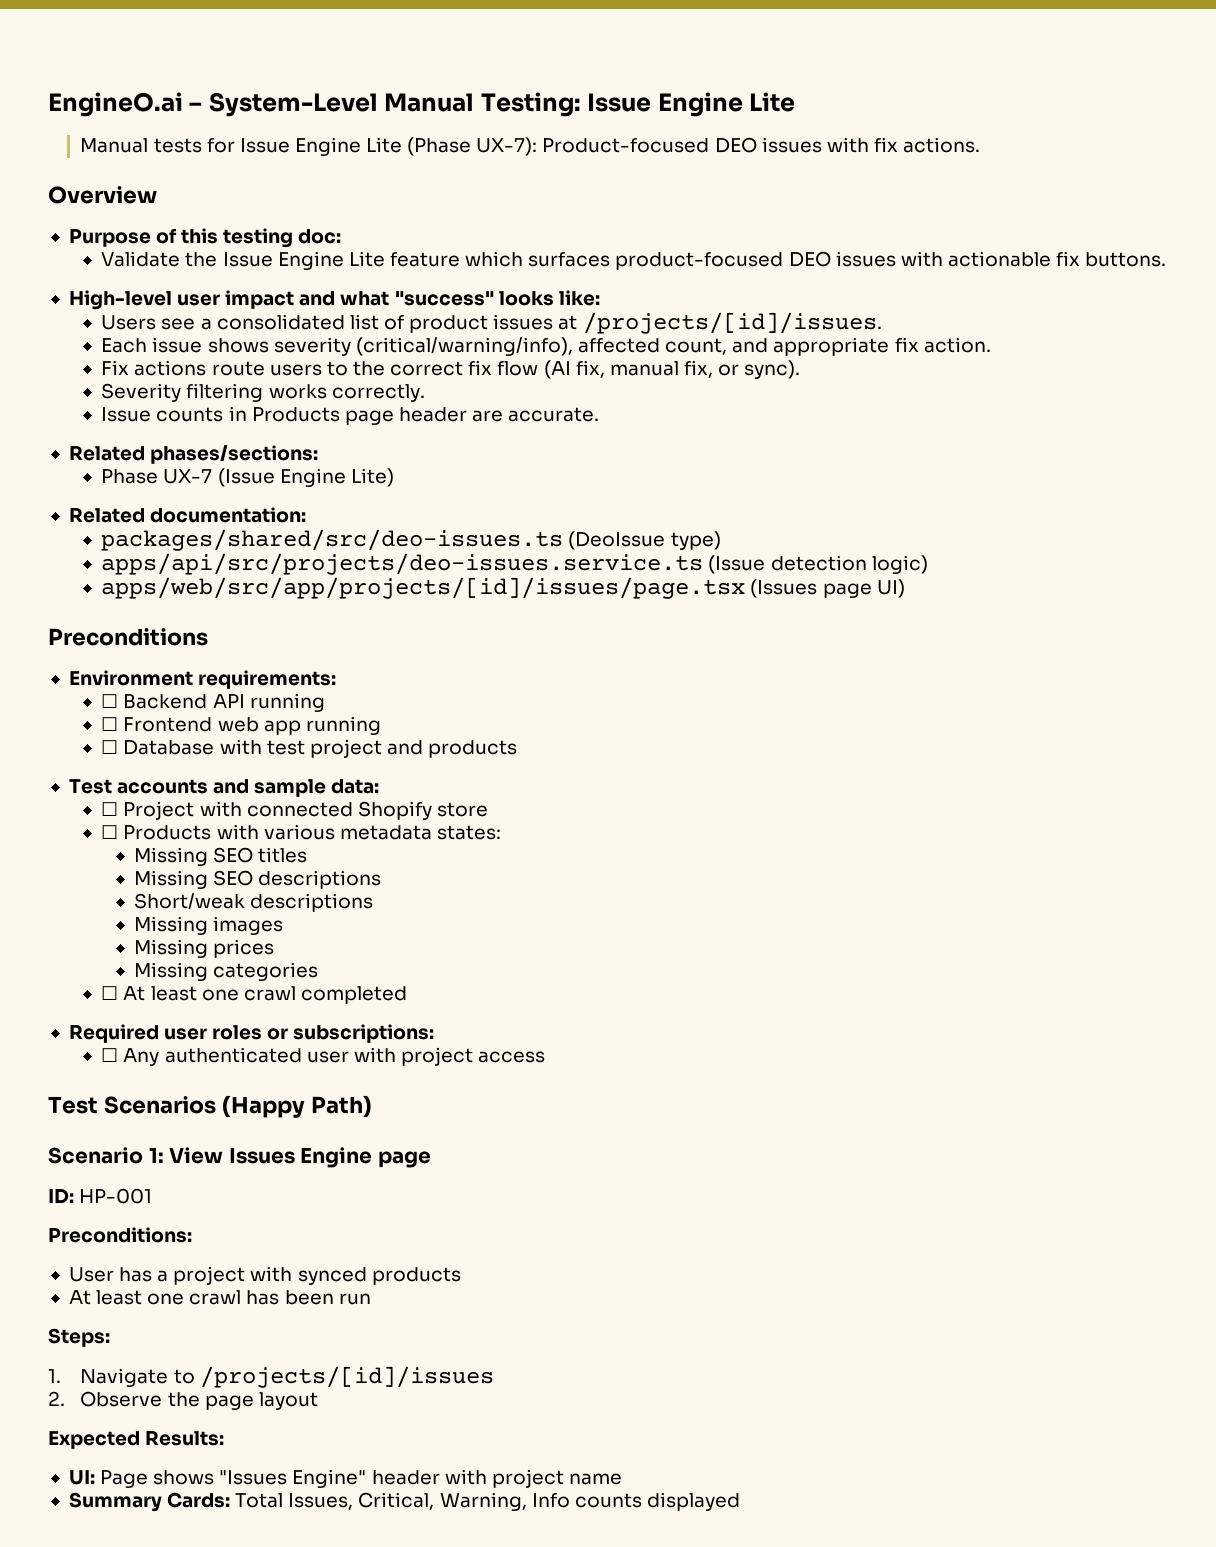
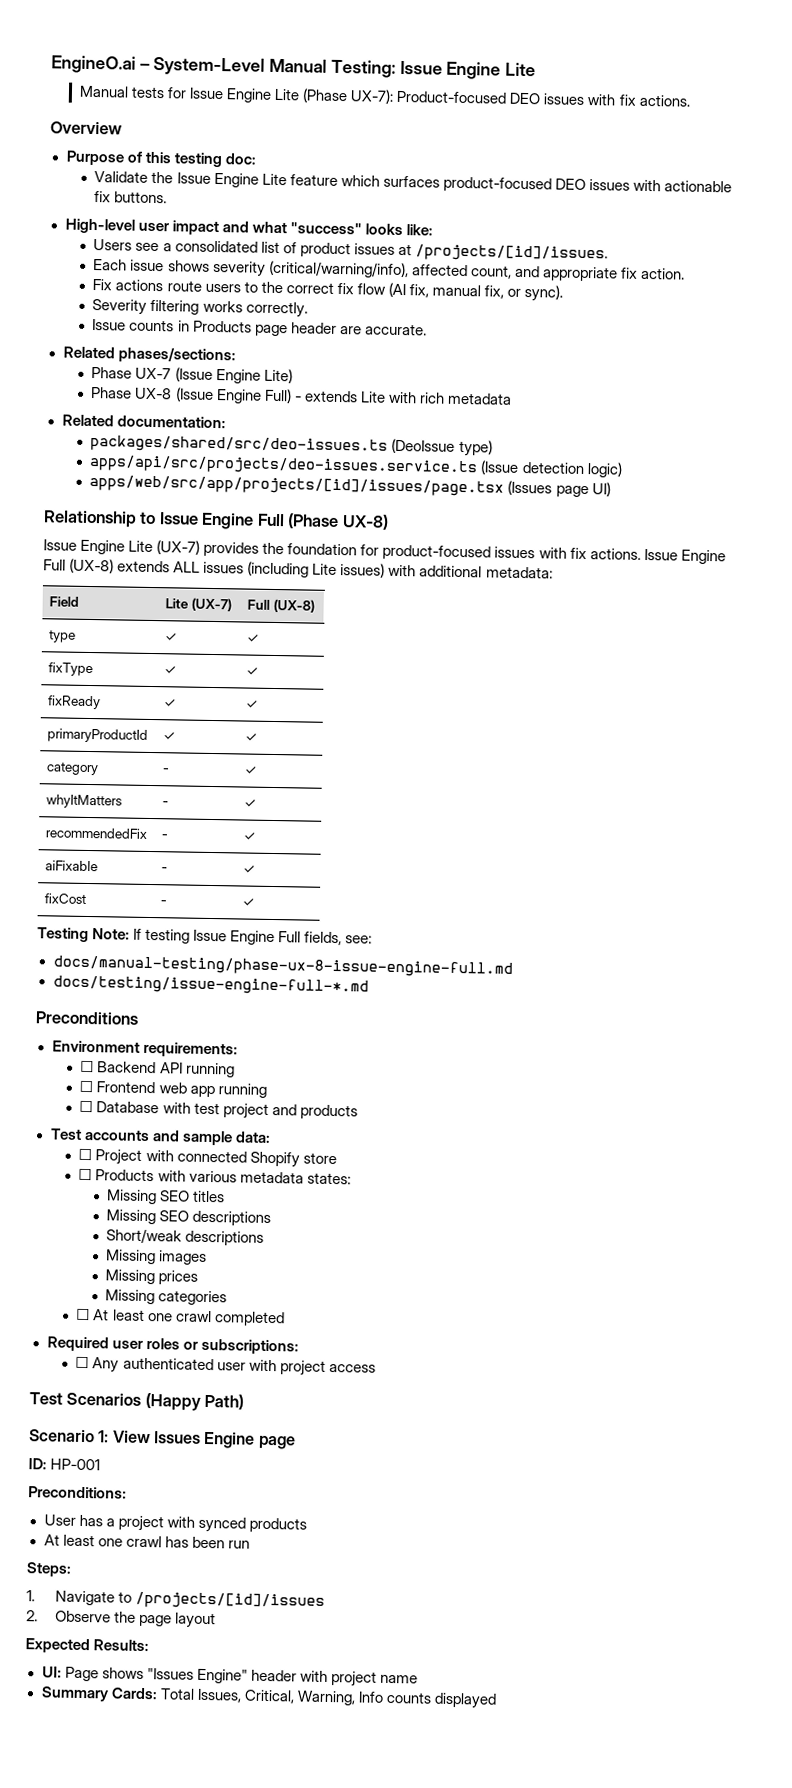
(394, 477) none -> [91,386,512,405] // Phase UX-8 (Issue Engine Full) - extends Lite with rich metadata
(905, 588) none -> [43,510,389,530] [43,539,726,565] [43,558,553,579] [49,596,80,607] [165,597,232,612] [247,598,315,613] [49,630,77,643] [165,633,178,642] [247,634,260,643] [48,662,94,677] [164,666,177,675] [246,667,259,676] [47,695,102,710] [164,699,177,708] [245,700,259,709] [47,728,149,743] [163,732,176,741] [245,733,258,742] [46,762,100,776] [162,768,171,774] [244,766,258,775] [46,794,123,809] [162,801,170,807] [244,799,257,808] [45,827,149,839] [161,834,169,840] [243,832,256,841] [45,860,99,872] [161,867,169,873] [243,865,256,874] [44,893,87,904] [160,900,168,906] [242,898,255,907] [37,927,373,946] [52,955,513,978] [52,975,369,996] // Relationship to Issue Engine Full (Phase UX-8) // Issue Engine Lite (UX-7) provides the foundation for product-focused issues with fix actions. Issue Engine Full (UX-8) extends ALL issues (including Lite issues) with additional metadata: // Field | Lite (UX-7) | Full (UX-8) // type | ✓ | ✓ // fixType | ✓ | ✓ // fixReady | ✓ | ✓ // primaryProductId | ✓ | ✓ // category | - | ✓ // whyItMatters | - | ✓ // recommendedFix | - | ✓ // aiFixable | - | ✓ // fixCost | - | ✓ // Testing Note: If testing Issue Engine Full fields, see: // docs/manual-testing/phase-ux-8-issue-engine-full.md // docs/testing/issue-engine-full-*.md

